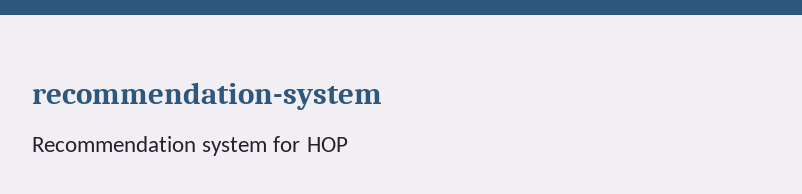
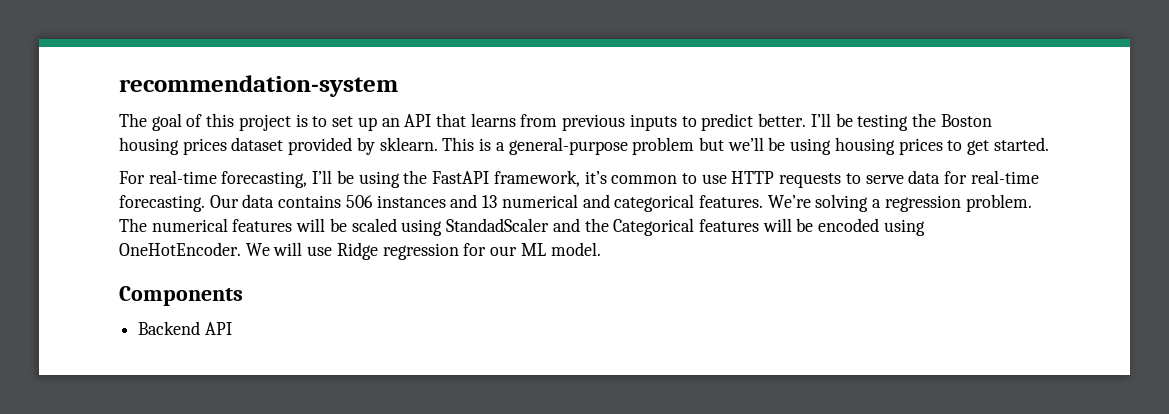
[32,136,348,156] Recommendation system for HOP -> [119,113,992,131] [119,137,1049,155] [119,170,1039,188] [119,194,1032,212] [119,218,925,236] [119,242,601,260] [119,286,243,306] [138,321,232,335] The goal of this project is to set up an API that learns from previous inputs to predict better. I’ll be testing the Boston housing prices dataset provided by sklearn. This is a general-purpose problem but we’ll be using housing prices to get started. // For real-time forecasting, I’ll be using the FastAPI framework, it’s common to use HTTP requests to serve data for real-time forecasting. Our data contains 506 instances and 13 numerical and categorical features. We’re solving a regression problem. The numerical features will be scaled using StandadScaler and the Categorical features will be encoded using OneHotEncoder. We will use Ridge regression for our ML model. // Components // Backend API

